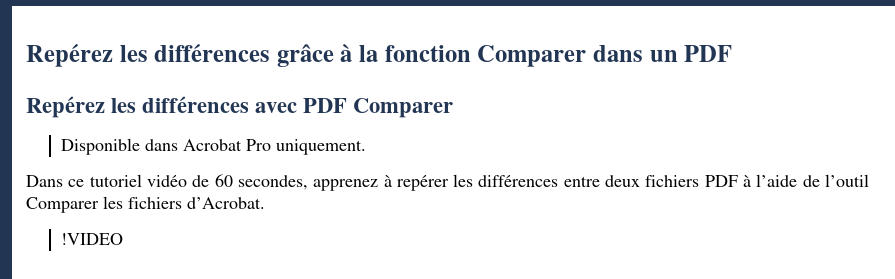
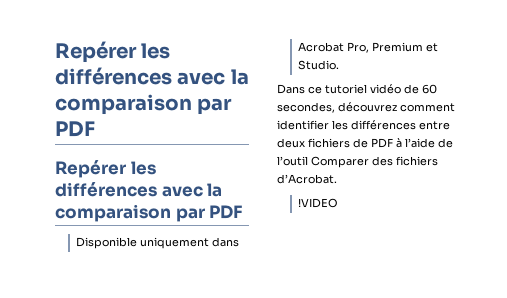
[26,44,733,67] [26,96,454,118] Repérez les différences grâce à la fonction Comparer dans un PDF // Repérez les différences avec PDF Comparer -> [55,41,171,63] [55,67,249,85] [55,94,233,115] [55,121,95,137] [55,160,156,178] [55,182,223,197] [55,204,244,222] Repérer les différences avec la comparaison par PDF // Repérer les différences avec la comparaison par PDF
(141, 146) none -> [139,237,209,249] uniquement
[246,139,367,155] Pro uniquement. -> [346,42,438,53] [297,60,339,70] Pro, Premium et Studio.
[313,175,449,191] apprenez à repérer -> [338,102,455,112] [277,120,329,130] découvrez comment identifier
(700, 181) none -> [353,138,368,148] de
[103,196,123,209] les -> [372,156,393,166] des

